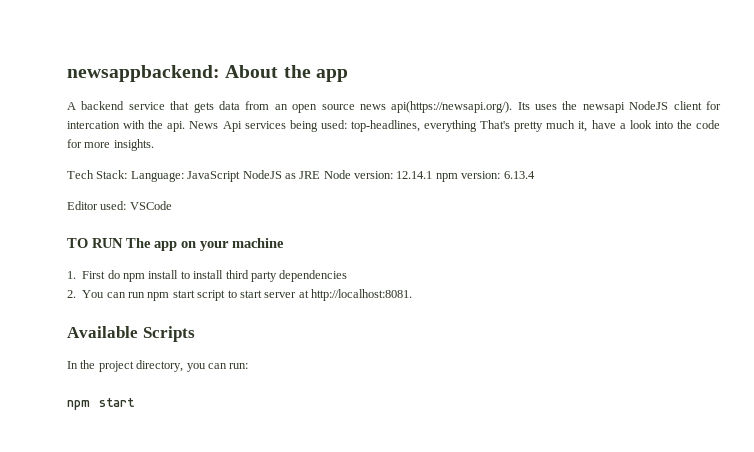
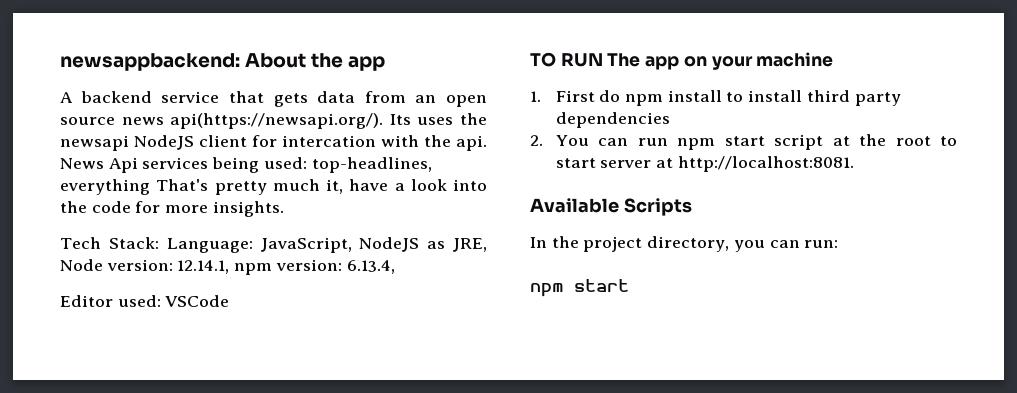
[187,171,241,182] JavaScript -> [260,237,352,253] JavaScript,
[299,171,321,179] JRE -> [453,238,487,252] JRE,
[396,171,433,179] 12.14.1 -> [177,260,230,274] 12.14.1,
[503,171,535,179] 6.13.4 -> [346,260,395,274] 6.13.4,
(226, 295) none -> [832,134,931,146] at the root

